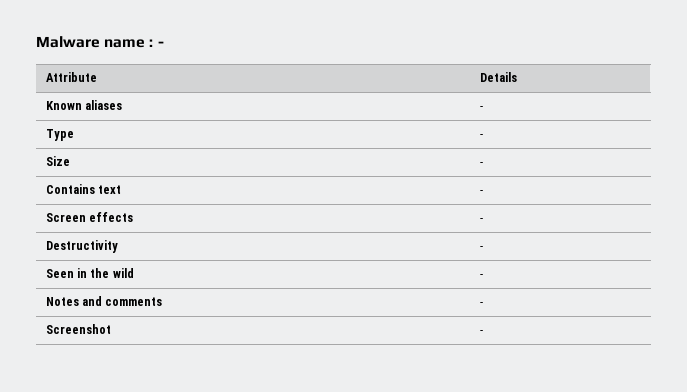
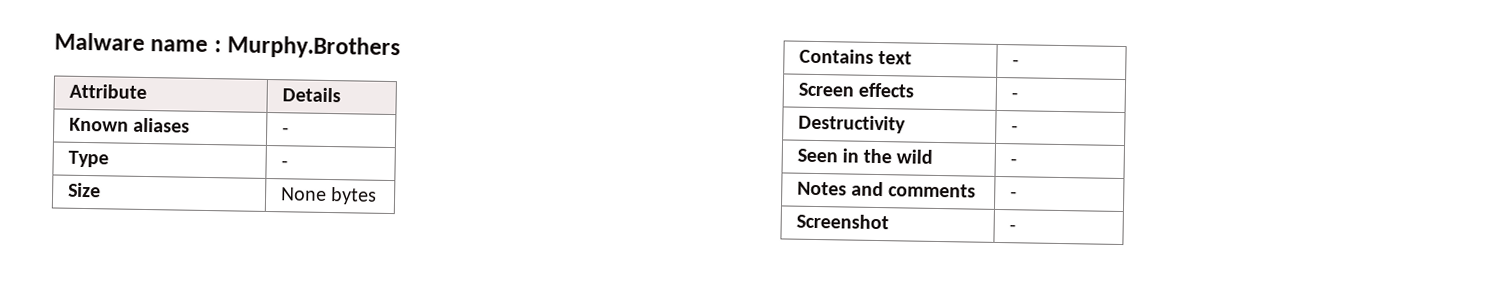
[157,41,164,47] - -> [227,35,402,60] Murphy.Brothers
[479,162,483,166] - -> [280,187,377,205] None bytes

